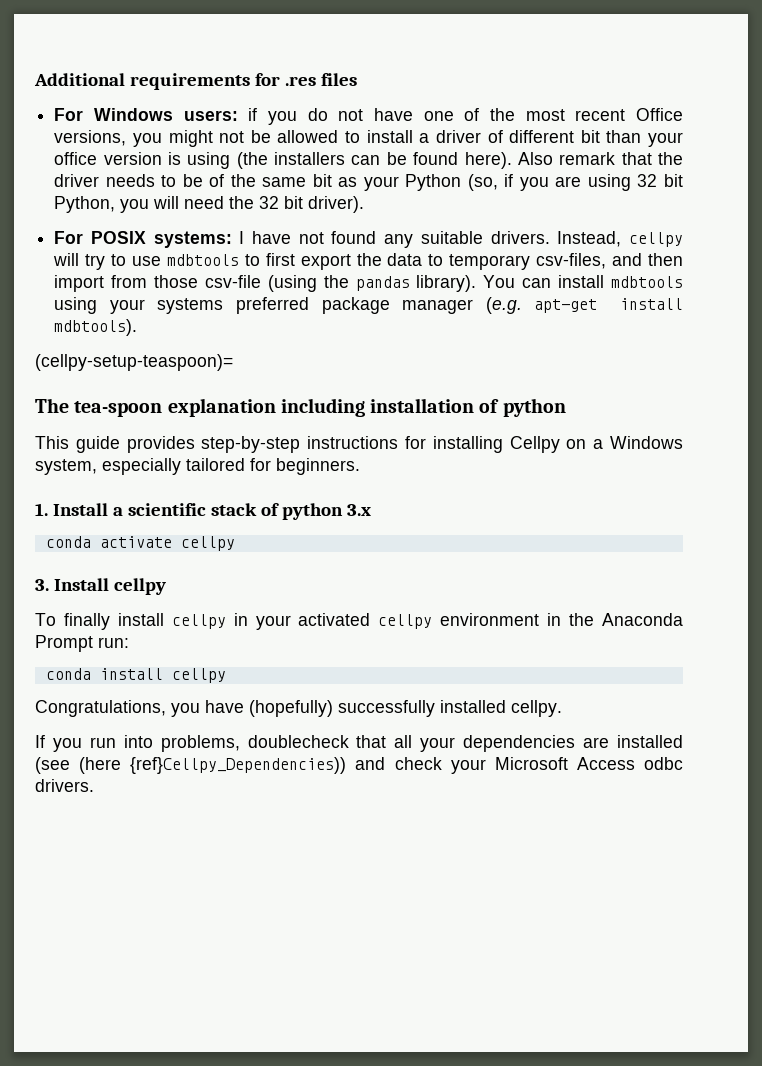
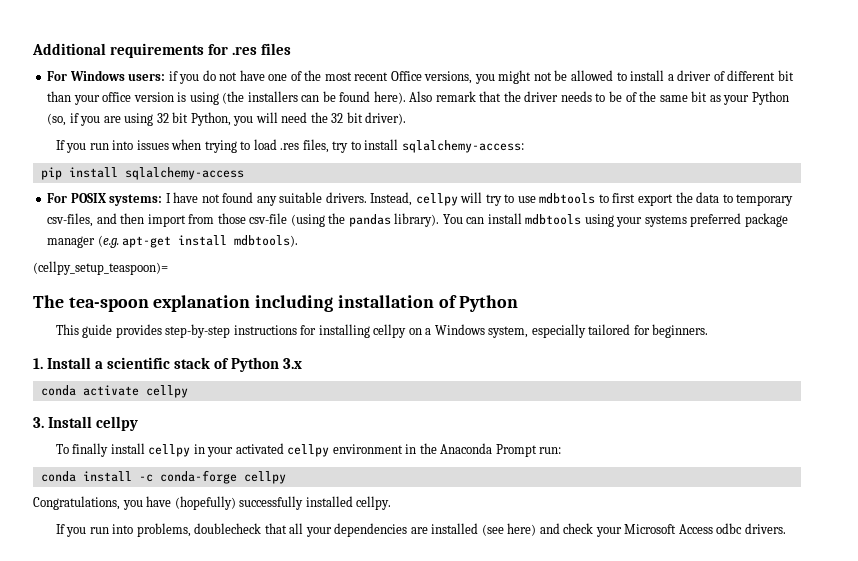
(365, 204) none -> [55,139,524,153] [40,167,244,180] // If you run into issues when trying to load .res files, try to install sqlalchemy-access: // pip install sqlalchemy-access
[35,354,233,371] (cellpy-setup-teaspoon)= -> [33,261,168,275] (cellpy_setup_teaspoon)=
[502,398,566,417] python -> [459,295,519,312] Python
[509,436,560,453] Cellpy -> [373,324,407,338] cellpy
[281,503,343,520] python -> [231,357,280,372] Python
(163, 674) none -> [138,470,237,484] -c conda-forge
[79,757,347,774] (here {ref}Cellpy_Dependencies)) -> [507,523,537,536] here)

